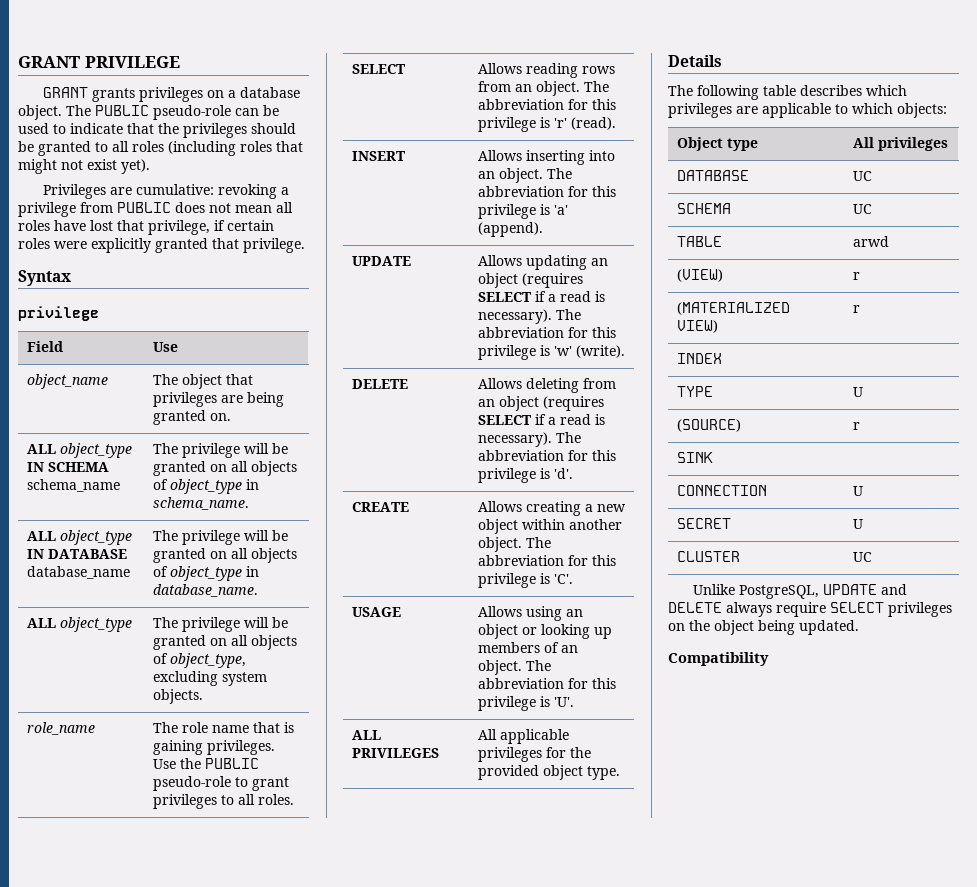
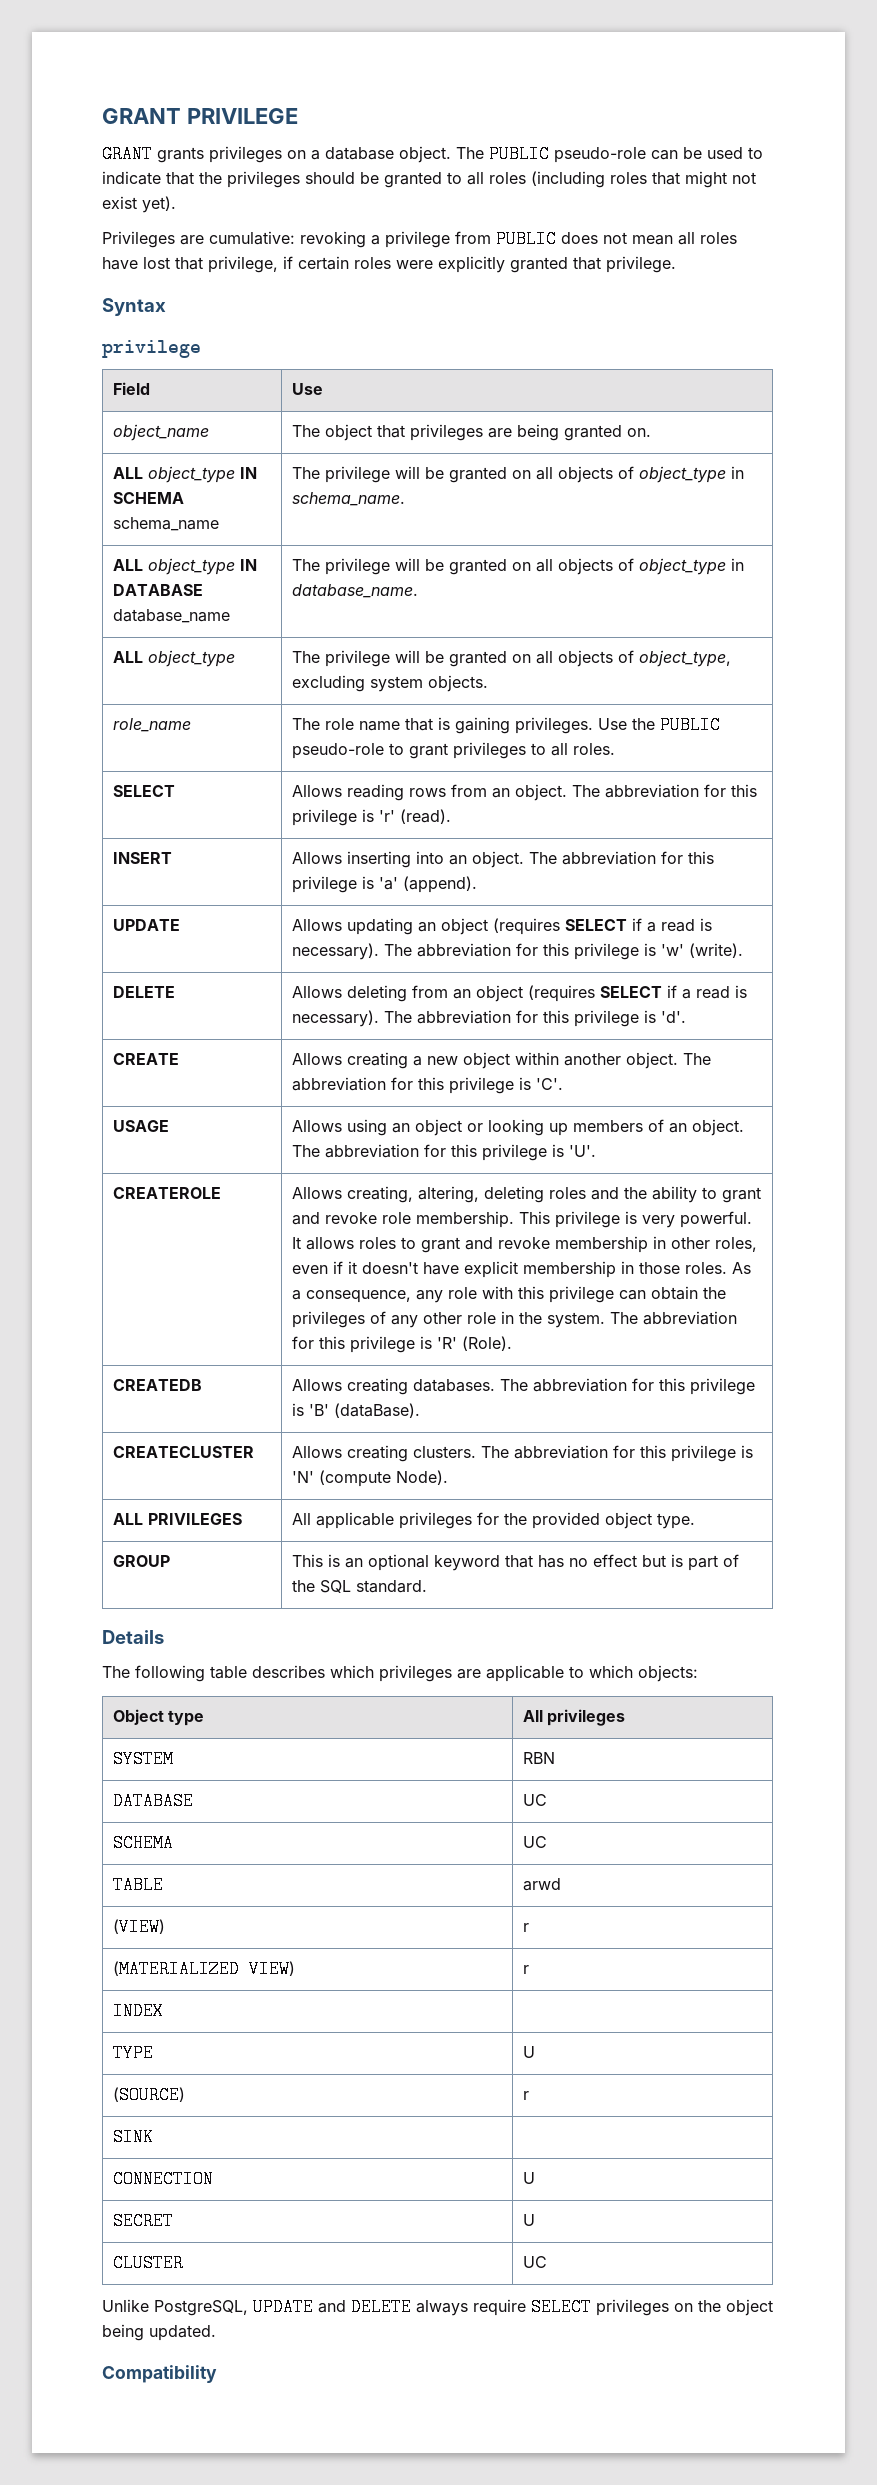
(574, 702) none -> [112,1187,221,1199] [291,1186,761,1203] [291,1211,752,1228] [291,1236,757,1253] [291,1261,751,1278] [291,1286,726,1303] [291,1311,737,1328] [291,1336,512,1353] [112,1379,202,1391] [291,1378,755,1395] [291,1403,420,1418] [112,1446,254,1458] [291,1445,753,1462] [291,1470,448,1487] // CREATEROLE | Allows creating, altering, deleting roles and the ability to grant and revoke role membership. This privilege is very powerful. It allows roles to grant and revoke membership in other roles, even if it doesn't have explicit membership in those roles. As a consequence, any role with this privilege can obtain the privileges of any other role in the system. The abbreviation for this privilege is 'R' (Role). // CREATEDB | Allows creating databases. The abbreviation for this privilege is 'B' (dataBase). // CREATECLUSTER | Allows creating clusters. The abbreviation for this privilege is 'N' (compute Node).
(620, 773) none -> [112,1555,170,1567] [291,1554,739,1571] [291,1580,427,1593] // GROUP | This is an optional keyword that has no effect but is part of the SQL standard.
(948, 144) none -> [112,1750,173,1768] [522,1752,555,1764] // SYSTEM | RBN

